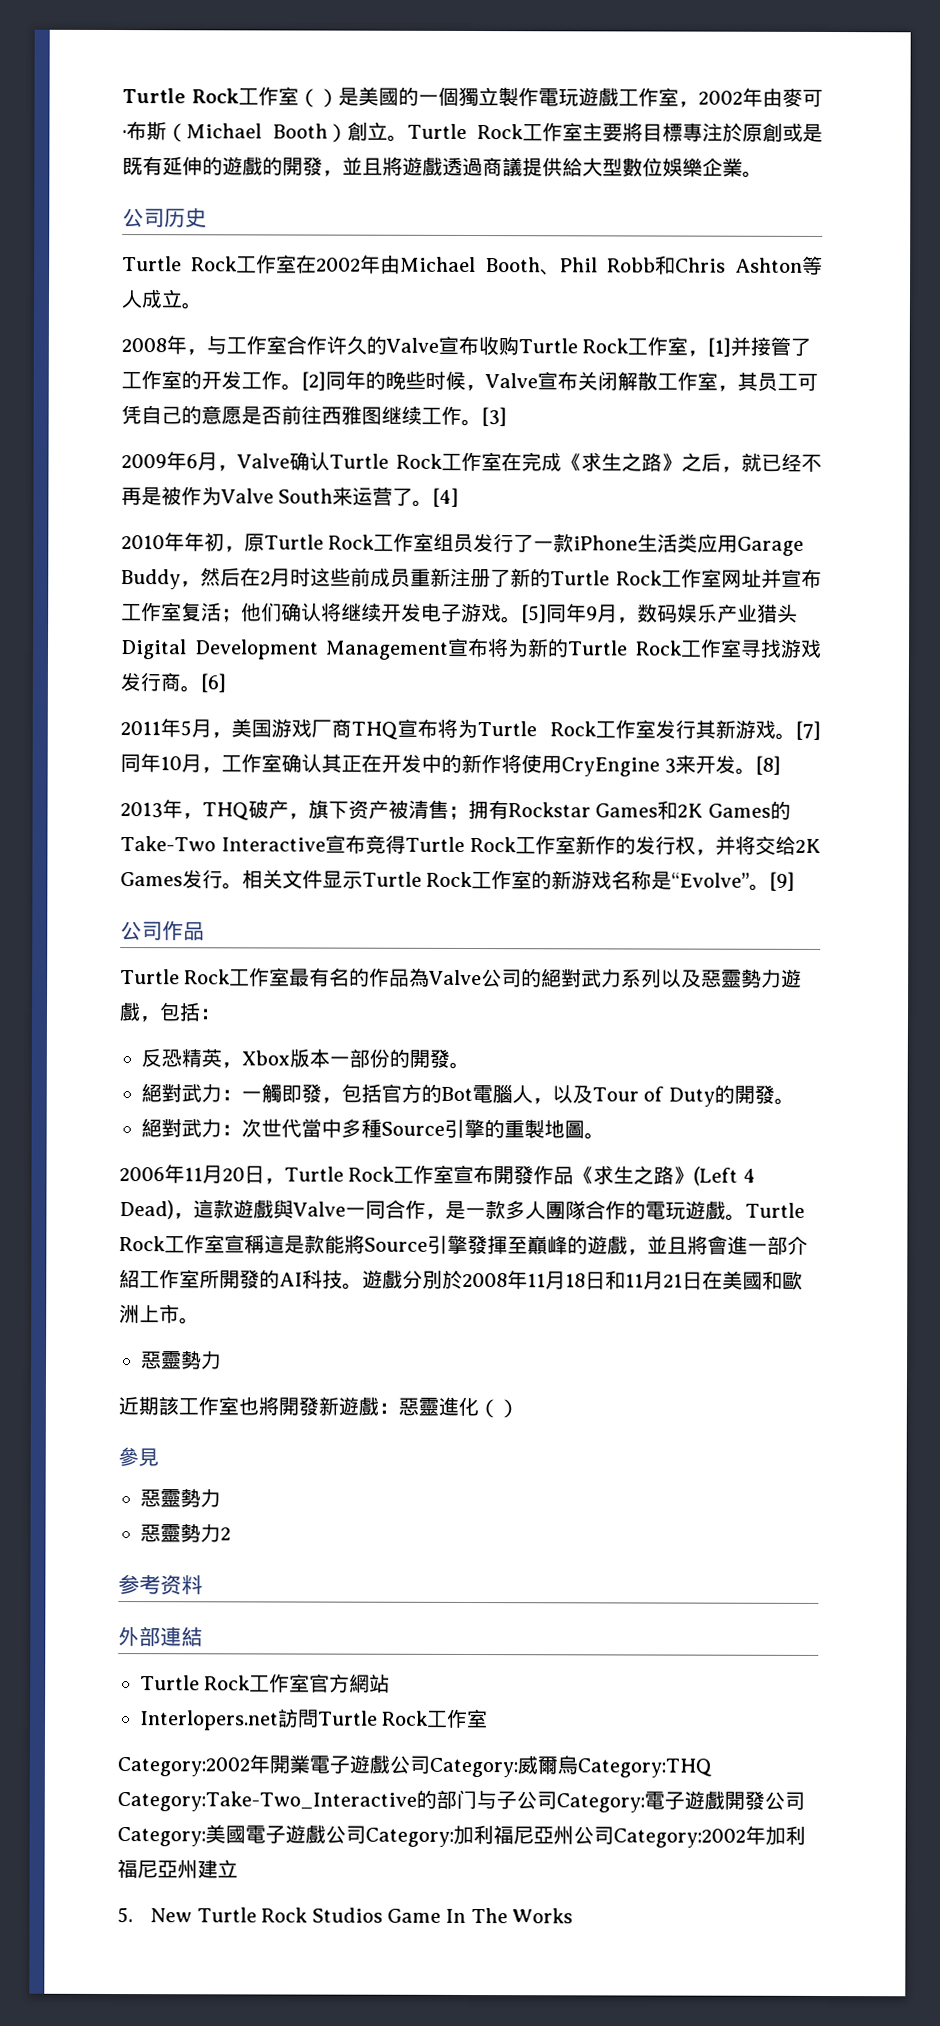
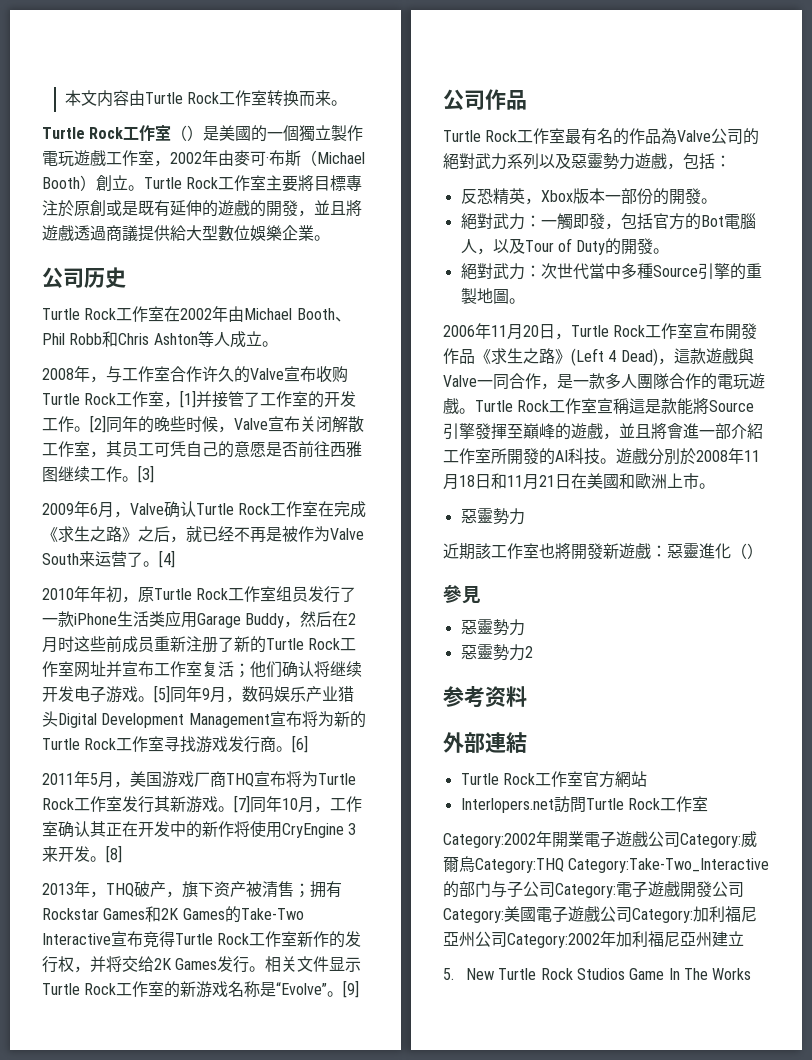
(122, 96) none -> [65,90,348,107] 本文内容由Turtle Rock工作室转换而来。 //

